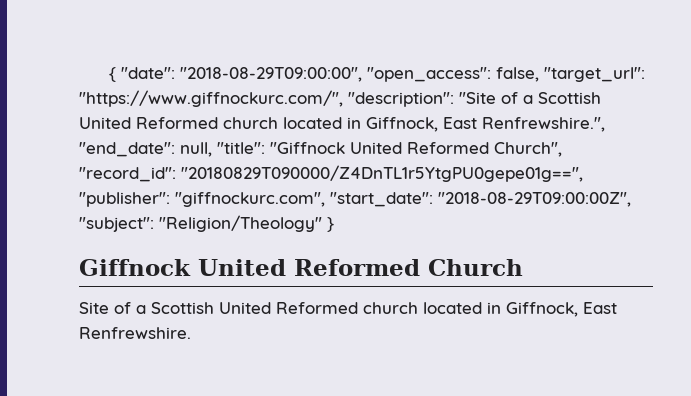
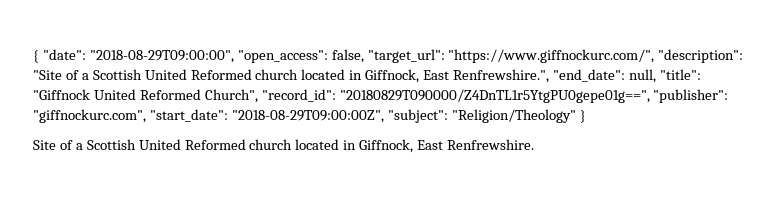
[79,259,523,276] // Giffnock United Reformed Church -> (586, 116) none

